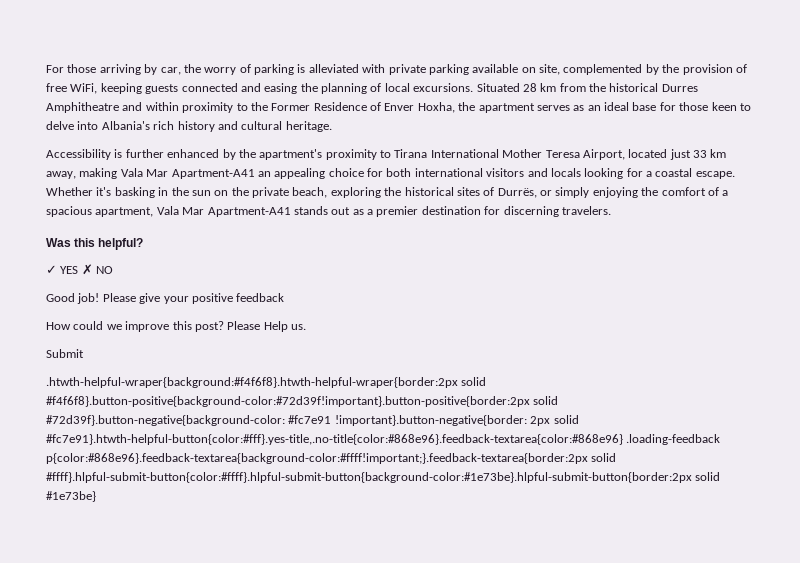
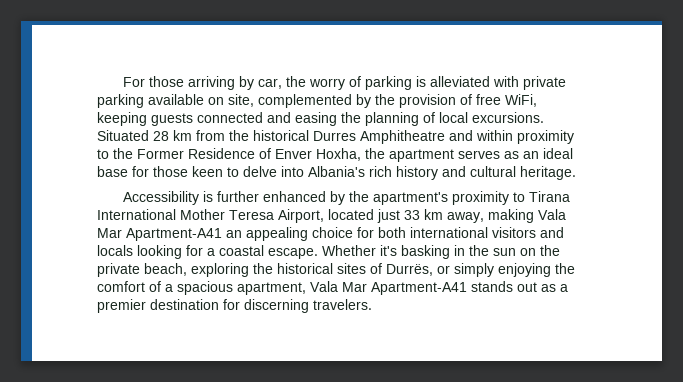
[46,238,144,250] [46,264,114,275] [46,293,285,304] [46,321,306,332] [46,349,84,358] [46,377,487,388] [46,396,559,407] [46,415,579,426] [46,434,721,445] [46,453,617,464] [46,472,721,483] [46,491,96,502] // Was this helpful? // ✓ YES ✗ NO // Good job! Please give your positive feedback // How could we improve this post? Please Help us. // Submit // .htwth-helpful-wraper{background:#f4f6f8}.htwth-helpful-wraper{border:2px solid #f4f6f8}.button-positive{background-color:#72d39f!important}.button-positive{border:2px solid #72d39f}.button-negative{background-color: #fc7e91 !important}.button-negative{border: 2px solid #fc7e91}.htwth-helpful-button{color:#fff}.yes-title,.no-title{color:#868e96}.feedback-textarea{color:#868e96} .loading-feedback p{color:#868e96}.feedback-textarea{background-color:#ffff!important;}.feedback-textarea{border:2px solid #ffff}.hlpful-submit-button{color:#ffff}.hlpful-submit-button{background-color:#1e73be}.hlpful-submit-button{border:2px solid #1e73be} -> (372, 304) none

